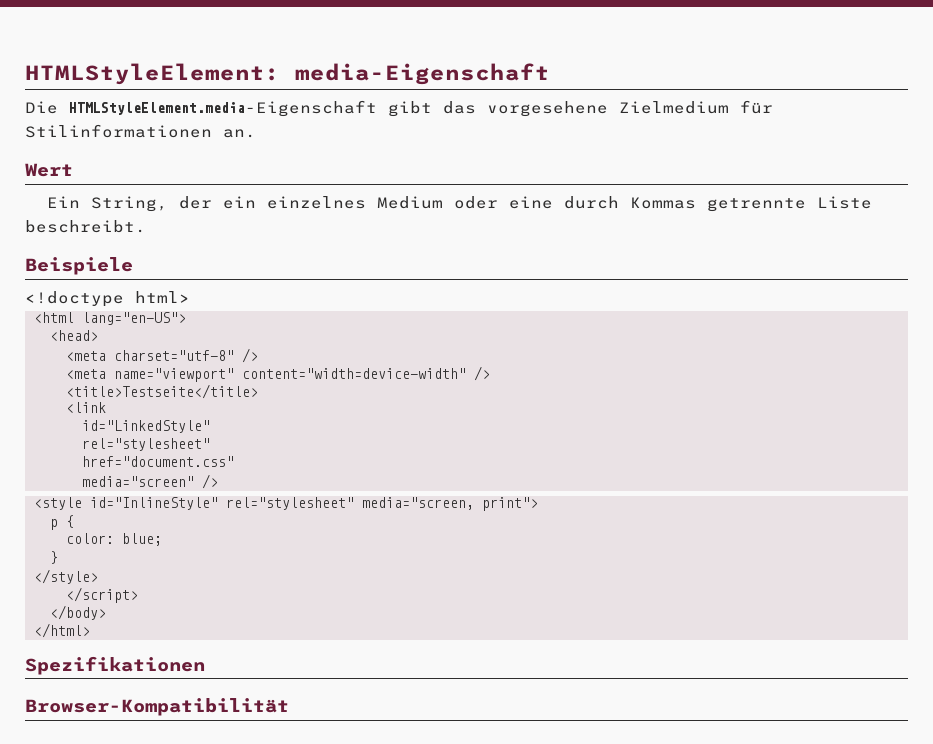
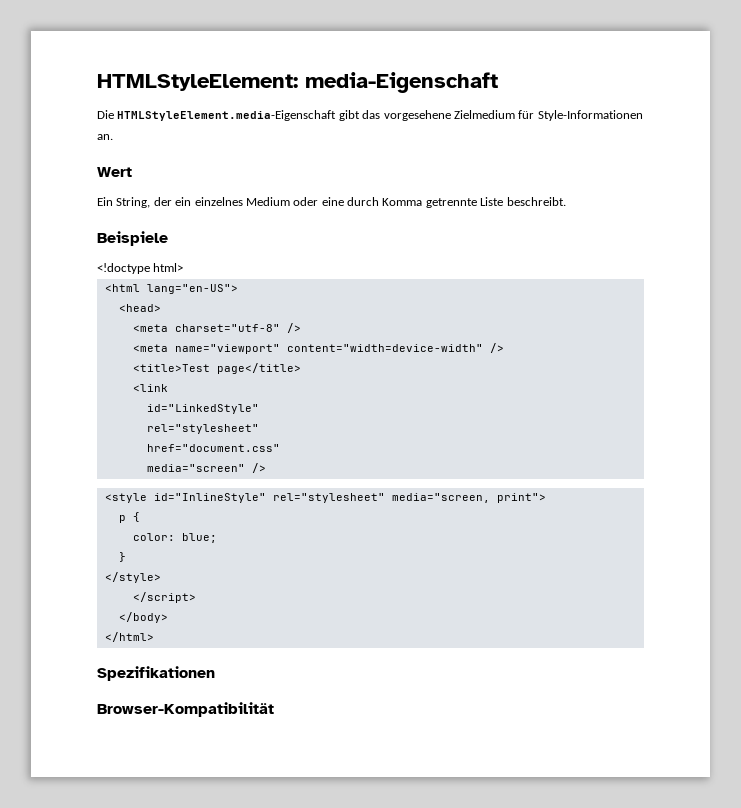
[25,124,212,138] Stilinformationen -> [537,110,643,121] Style-Informationen
[630,197,697,209] Kommas -> [382,198,423,206] Komma
[66,384,258,399] <title>Testseite</title> -> [132,363,301,374] <title>Test page</title>

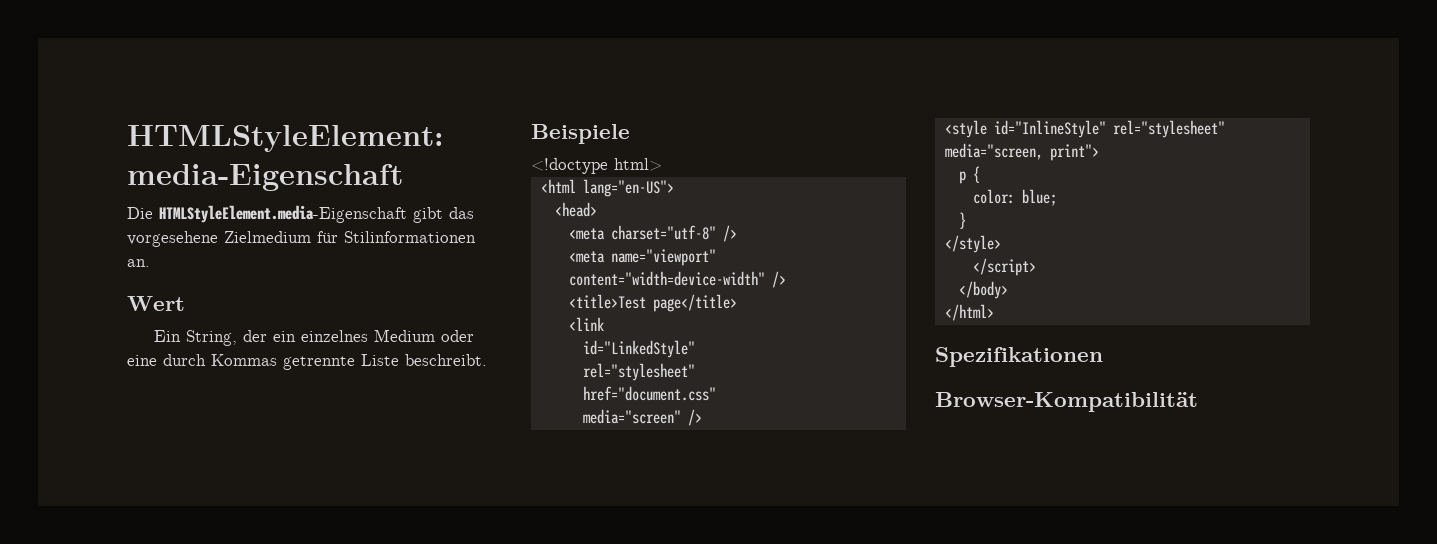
[537,110,643,121] Style-Informationen -> [344,231,476,243] Stilinformationen
[382,198,423,206] Komma -> [211,354,277,366] Kommas

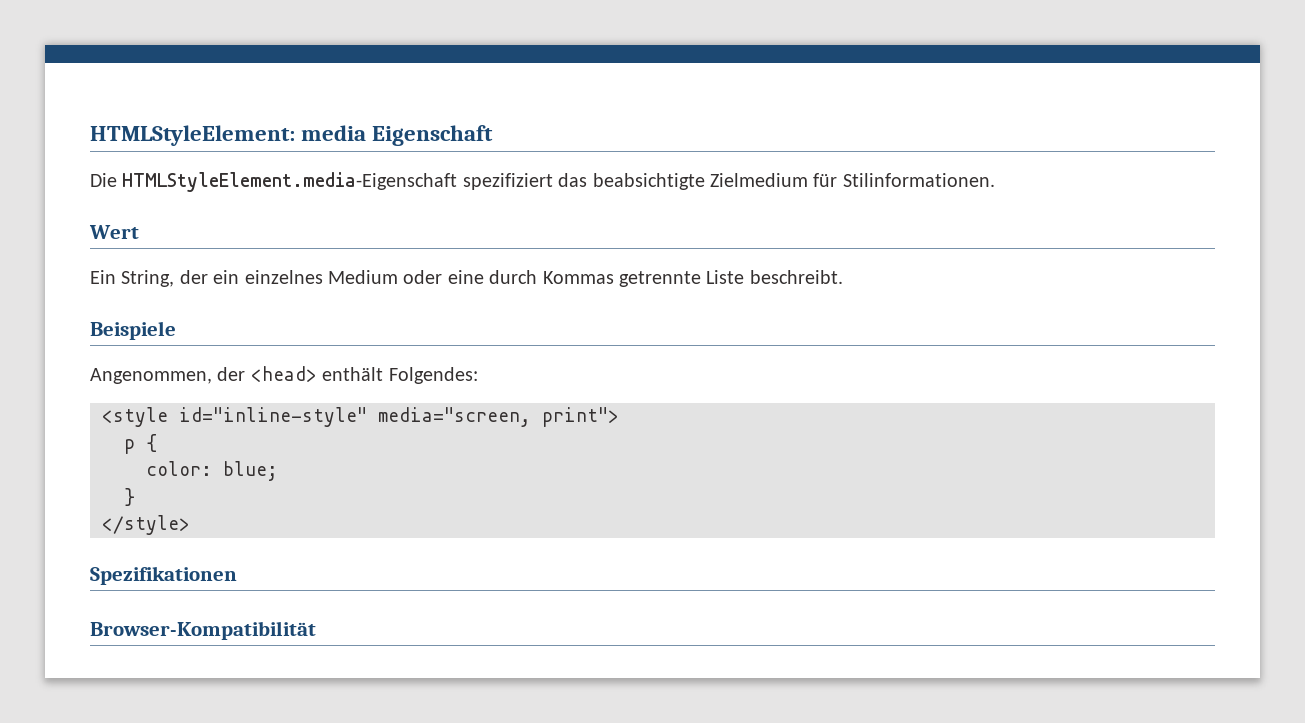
[127,164,403,191] media-Eigenschaft -> [301,125,494,146] media Eigenschaft
[413,207,474,223] [127,231,476,247] [127,259,150,267] gibt das vorgesehene Zielmedium für Stilinformationen an. -> [462,173,995,190] spezifiziert das beabsichtigte Zielmedium für Stilinformationen.
[531,158,662,174] [540,179,674,197] [554,202,597,217] [568,225,737,242] [568,249,716,266] [568,271,786,288] [568,294,737,312] [568,317,604,331] [582,340,695,358] [582,363,695,381] [582,386,716,401] [582,409,702,426] <!doctype html> // <html lang="en-US"> // <head> // <meta charset="utf-8" /> // <meta name="viewport" content="width=device-width" /> // <title>Test page</title> // <link // id="LinkedStyle" // rel="stylesheet" // href="document.css" // media="screen" /> -> [90,366,478,384] Angenommen, der <head> enthält Folgendes:
[993,120,1225,138] id="InlineStyle" rel="stylesheet" -> [179,407,367,427] id="inline-style"
[972,258,1036,276] [958,281,1008,299] [944,304,994,321] // </script> // </body> // </html> -> (190, 525) none

